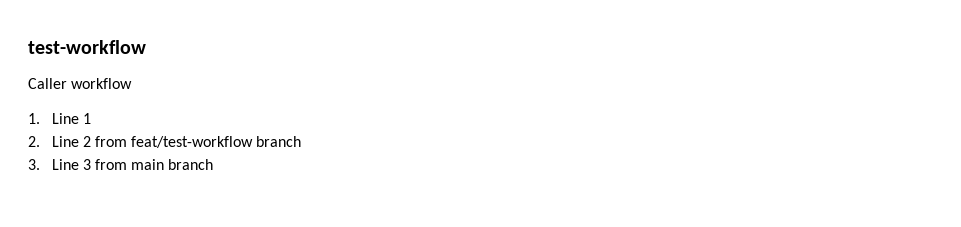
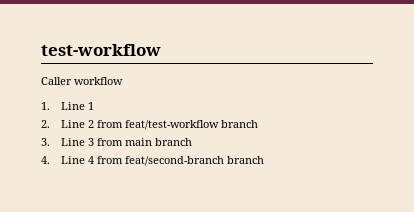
(214, 164) none -> [41,156,265,166] // 4. Line 4 from feat/second-branch branch

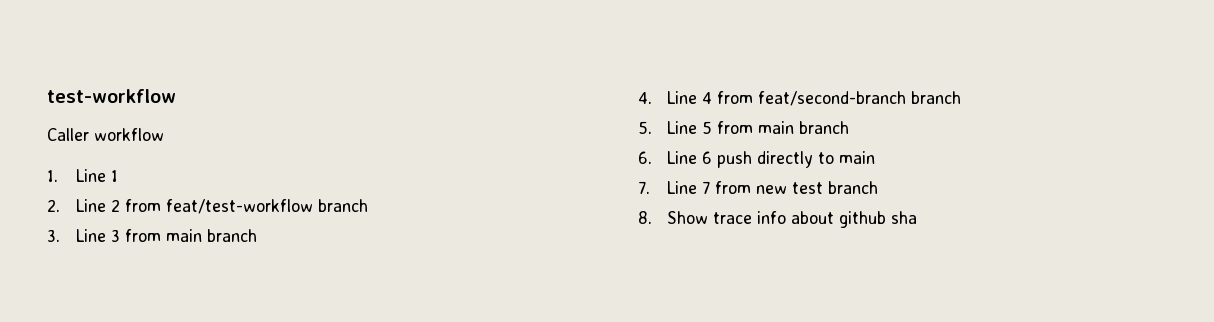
(265, 160) none -> [638,121,849,134] [638,151,875,168] [638,181,878,194] [638,211,917,228] // 5. Line 5 from main branch // 6. Line 6 push directly to main // 7. Line 7 from new test branch // 8. Show trace info about github sha

